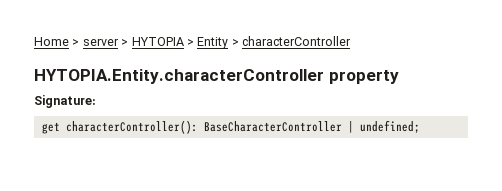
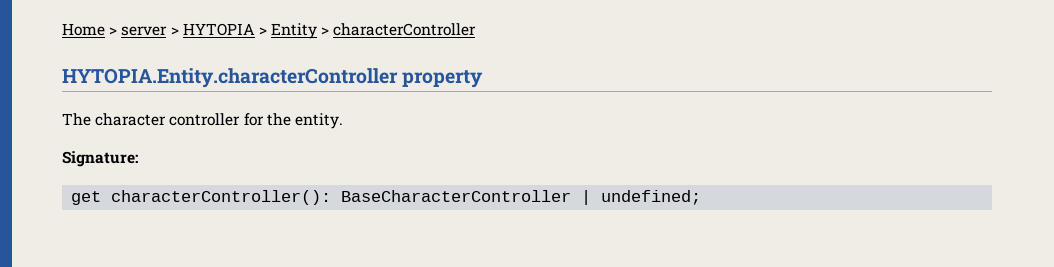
(399, 77) none -> [62,113,343,129] // The character controller for the entity.

